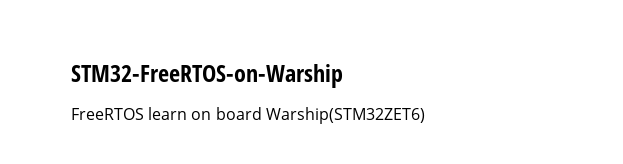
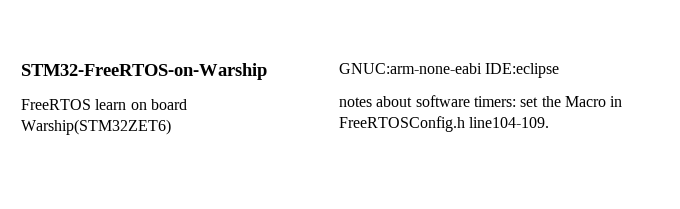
(425, 115) none -> [339,63,560,78] [339,95,623,107] [339,116,550,132] GNUC:arm-none-eabi IDE:eclipse // notes about software timers: set the Macro in FreeRTOSConfig.h line104-109.

